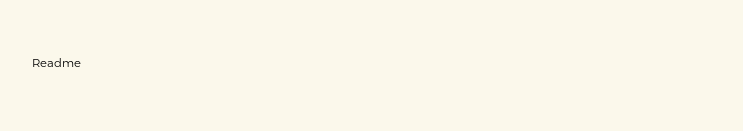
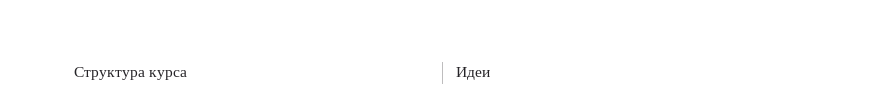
[32,58,81,67] Readme -> [74,67,188,80] [456,67,490,80] Структура курса // Идеи

